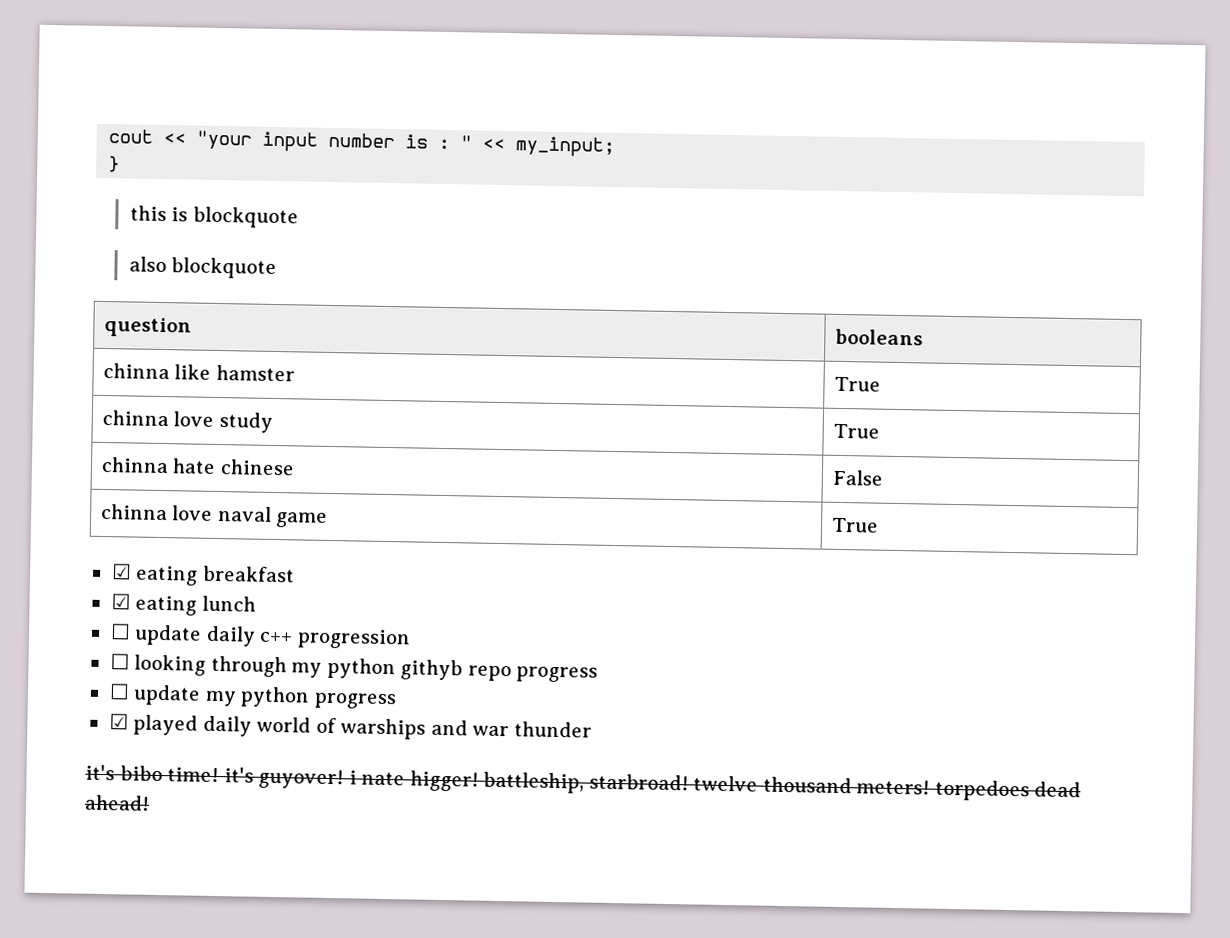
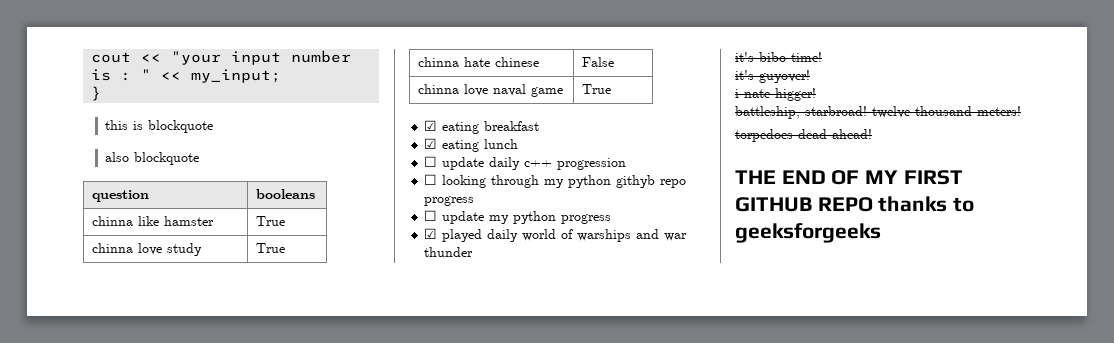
(220, 775) none -> (822, 57) //
(345, 779) none -> (810, 76) //
(479, 781) none -> (816, 94) //
(931, 787) none -> (1021, 111) //
(150, 802) none -> [735,170,963,185] [735,196,975,212] [735,223,881,243] // THE END OF MY FIRST GITHUB REPO thanks to geeksforgeeks

